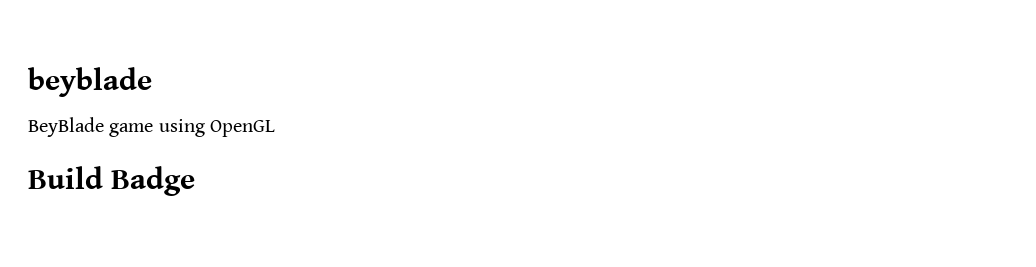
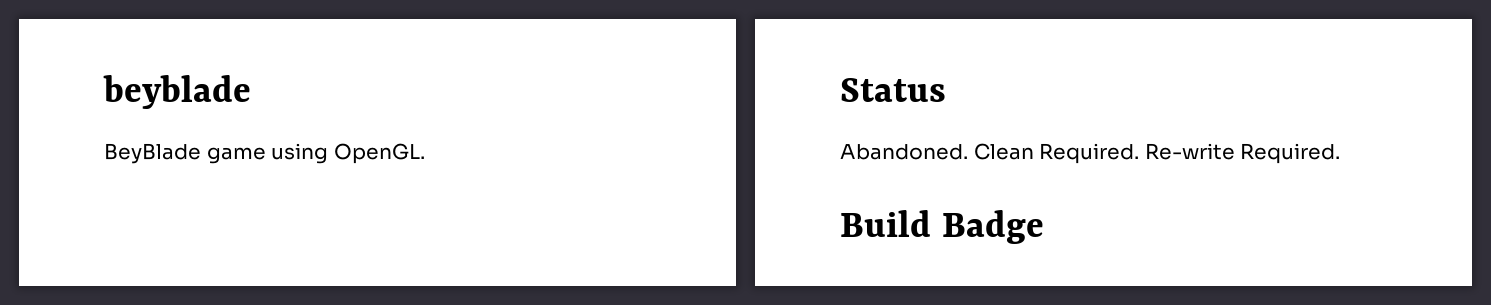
[209,120,275,137] OpenGL -> [333,143,425,164] [840,78,946,102] [840,143,1341,164] OpenGL. // Status // Abandoned. Clean Required. Re-write Required.

